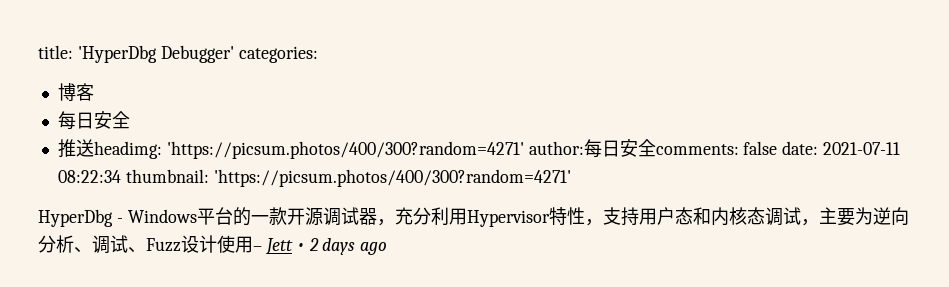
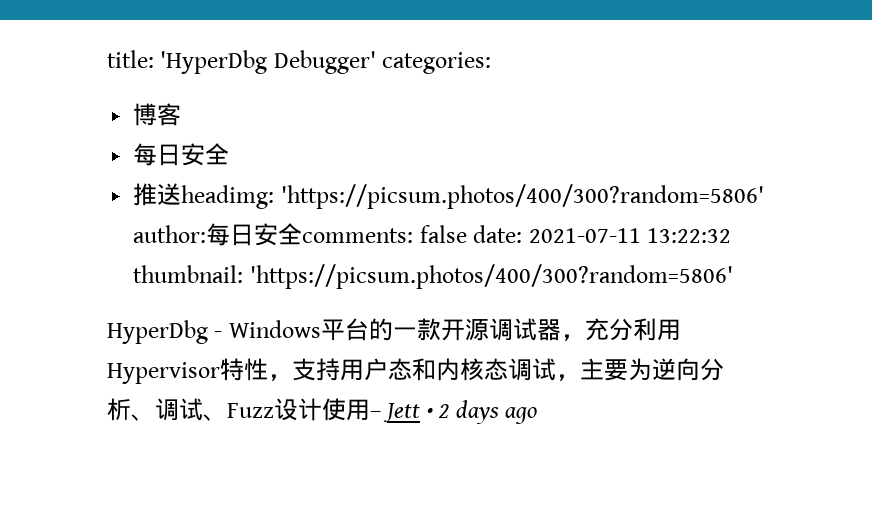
[166,141,524,159] 'https://picsum.photos/400/300?random=4271' -> [280,184,764,209] 'https://picsum.photos/400/300?random=5806'
[57,169,571,187] 08:22:34 thumbnail: 'https://picsum.photos/400/300?random=4271' -> [647,228,732,243] [133,264,733,289] 13:22:32 thumbnail: 'https://picsum.photos/400/300?random=5806'

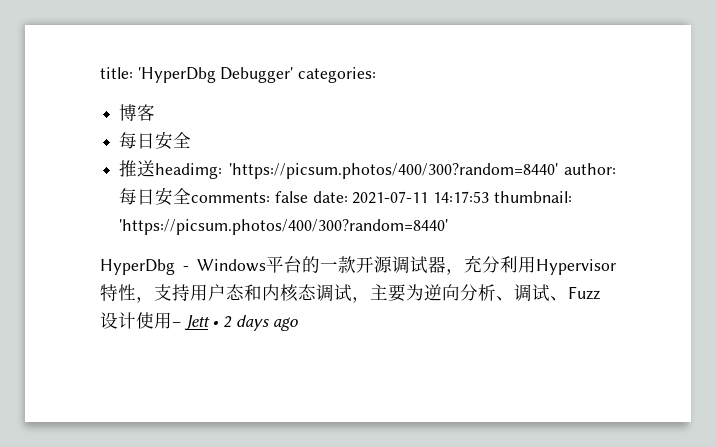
[280,184,764,209] 'https://picsum.photos/400/300?random=5806' -> [228,163,558,179] 'https://picsum.photos/400/300?random=8440'
[647,228,732,243] [133,264,733,289] 13:22:32 thumbnail: 'https://picsum.photos/400/300?random=5806' -> [433,191,572,203] [119,219,449,235] 14:17:53 thumbnail: 'https://picsum.photos/400/300?random=8440'

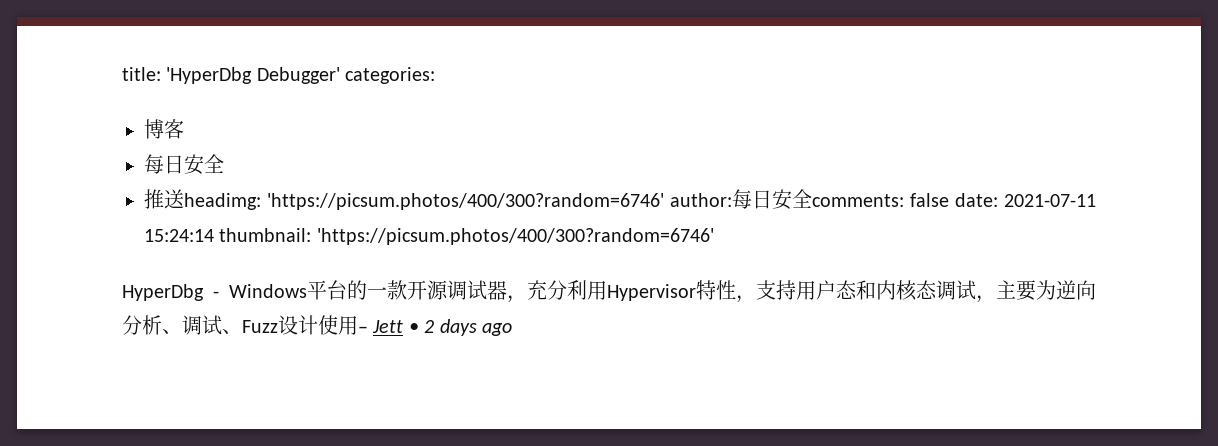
[228,163,558,179] 'https://picsum.photos/400/300?random=8440' -> [267,193,664,210] 'https://picsum.photos/400/300?random=6746'
[433,191,572,203] [119,219,449,235] 14:17:53 thumbnail: 'https://picsum.photos/400/300?random=8440' -> [144,228,714,245] 15:24:14 thumbnail: 'https://picsum.photos/400/300?random=6746'

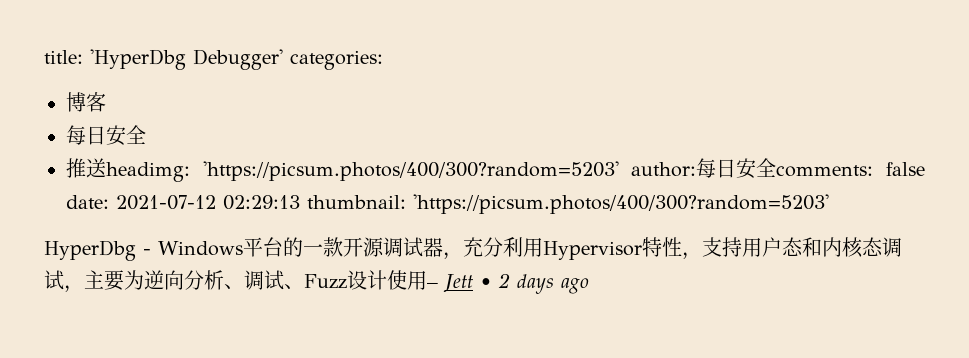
[267,193,664,210] 'https://picsum.photos/400/300?random=6746' -> [202,161,619,181] 'https://picsum.photos/400/300?random=5203'
[1004,194,1096,207] [144,228,714,245] 2021-07-11 15:24:14 thumbnail: 'https://picsum.photos/400/300?random=6746' -> [116,194,829,214] 2021-07-12 02:29:13 thumbnail: 'https://picsum.photos/400/300?random=5203'

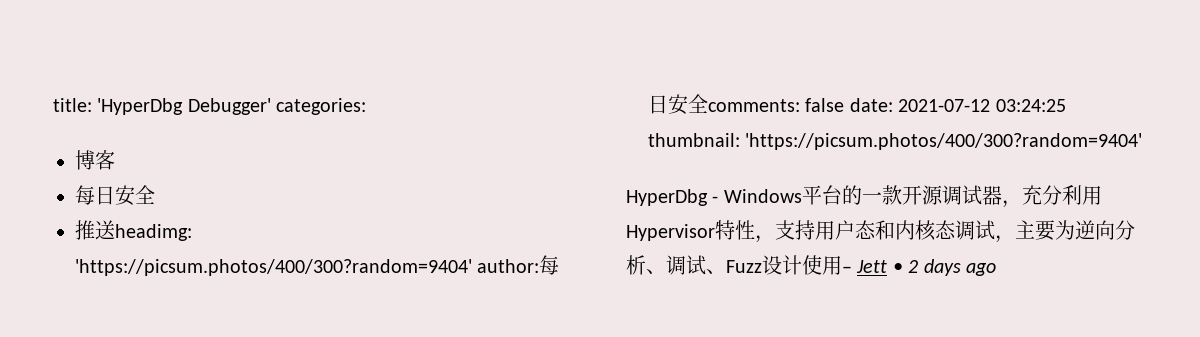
[202,161,619,181] 'https://picsum.photos/400/300?random=5203' -> [75,259,472,276] 'https://picsum.photos/400/300?random=9404'
[223,194,829,214] 02:29:13 thumbnail: 'https://picsum.photos/400/300?random=5203' -> [995,99,1066,112] [648,133,1143,150] 03:24:25 thumbnail: 'https://picsum.photos/400/300?random=9404'

